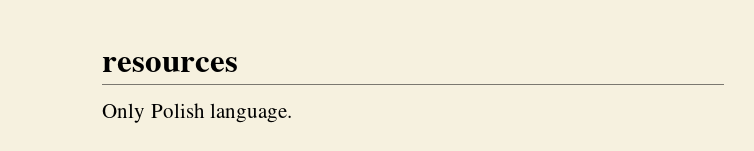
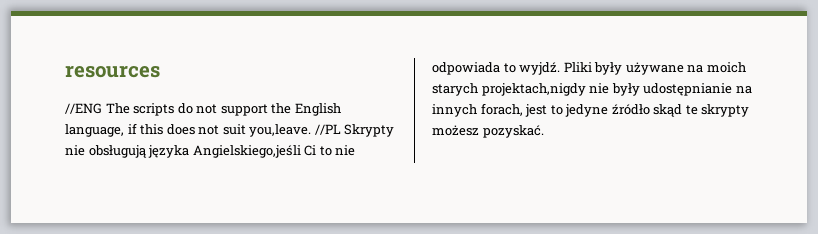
[102,103,293,123] Only Polish language. -> [65,103,341,116] [65,123,395,137] [65,145,356,158] [432,62,746,75] [432,83,752,96] [432,103,750,117] [432,125,544,138] //ENG The scripts do not support the English language, if this does not suit you,leave. //PL Skrypty nie obsługują języka Angielskiego,jeśli Ci to nie odpowiada to wyjdź. Pliki były używane na moich starych projektach,nigdy nie były udostępnianie na innych forach, jest to jedyne źródło skąd te skrypty możesz pozyskać.

